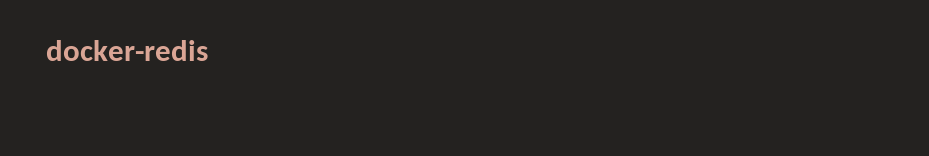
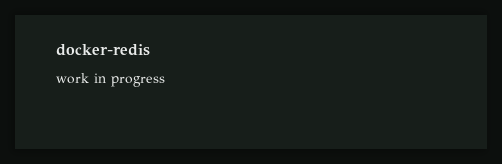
(208, 50) none -> [56,73,165,87] // work in progress

